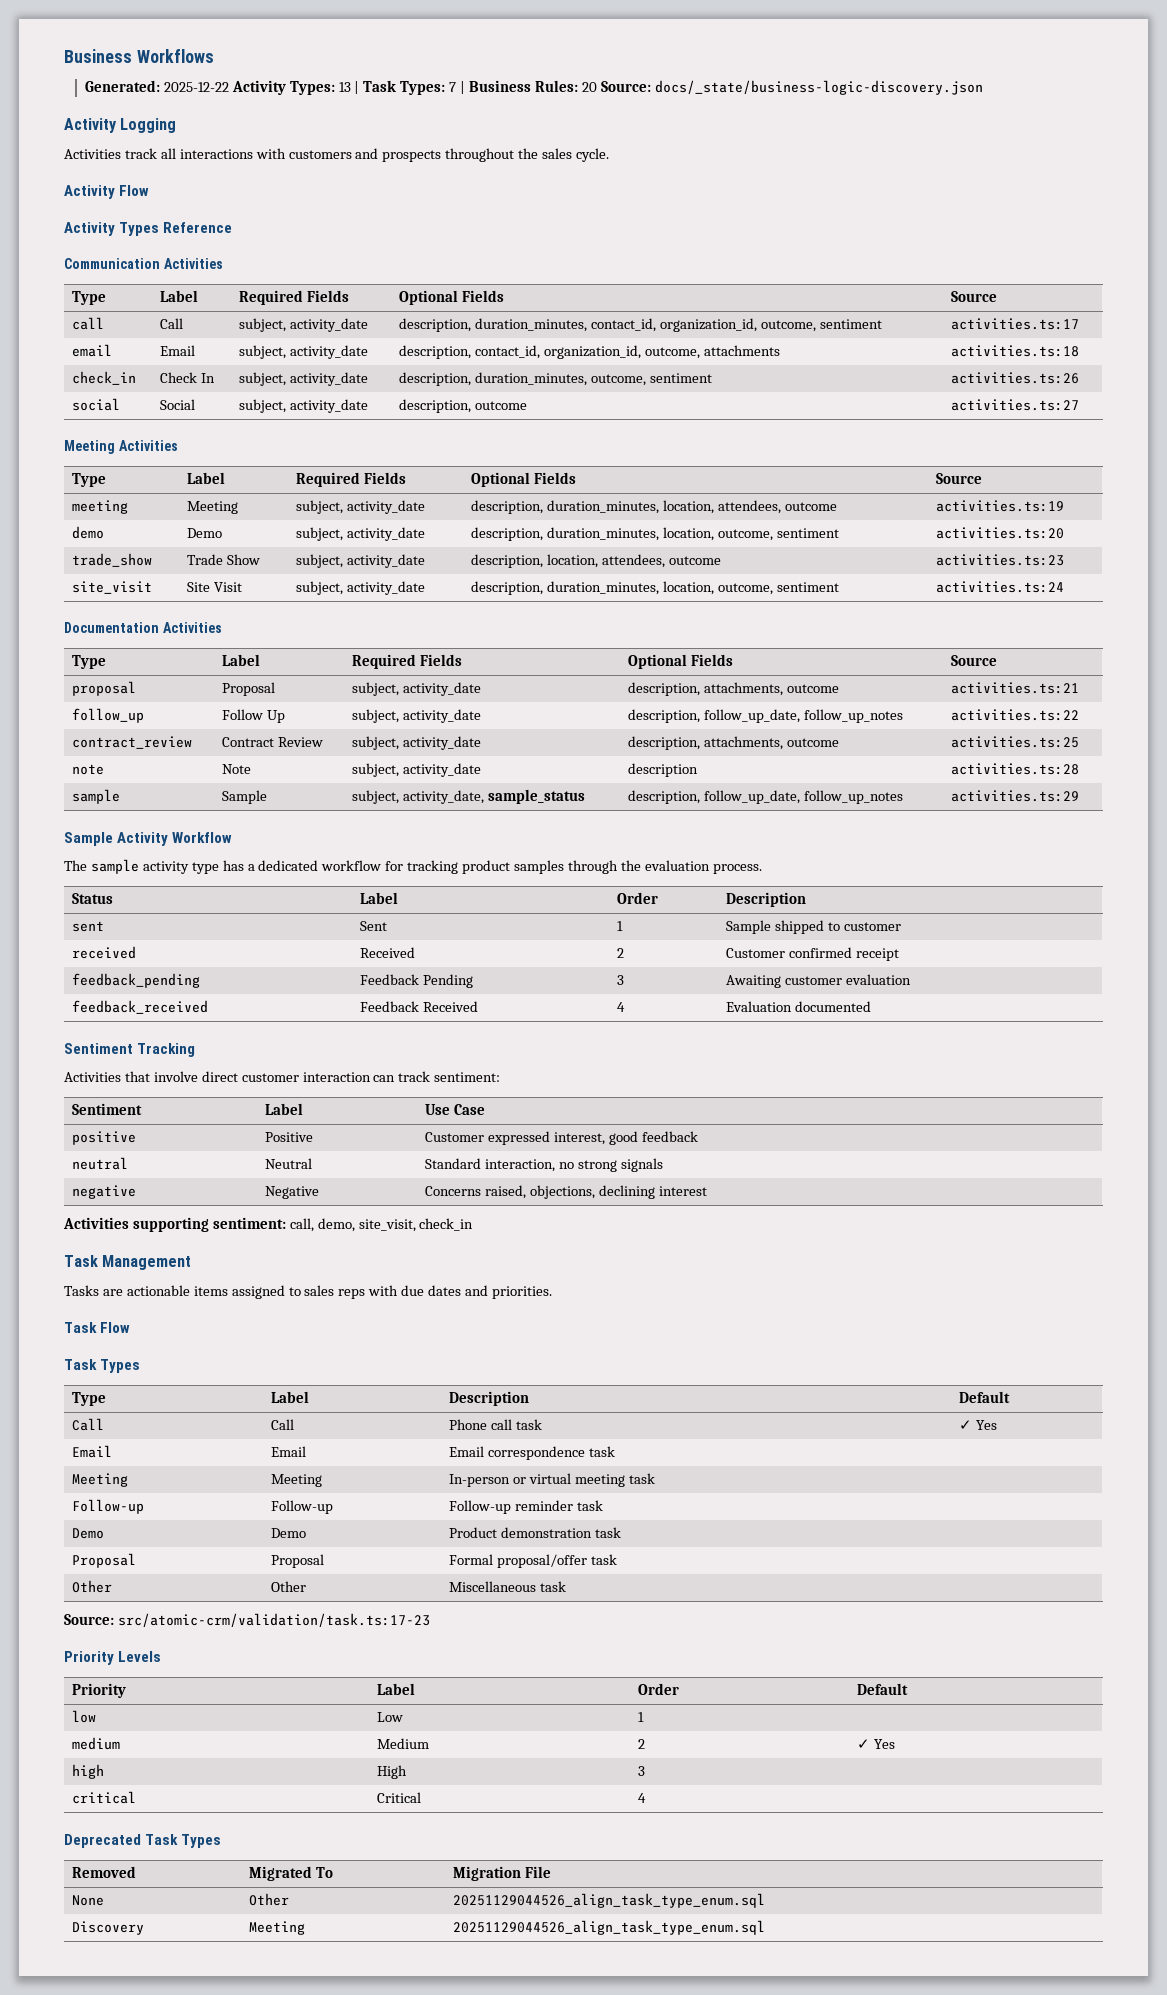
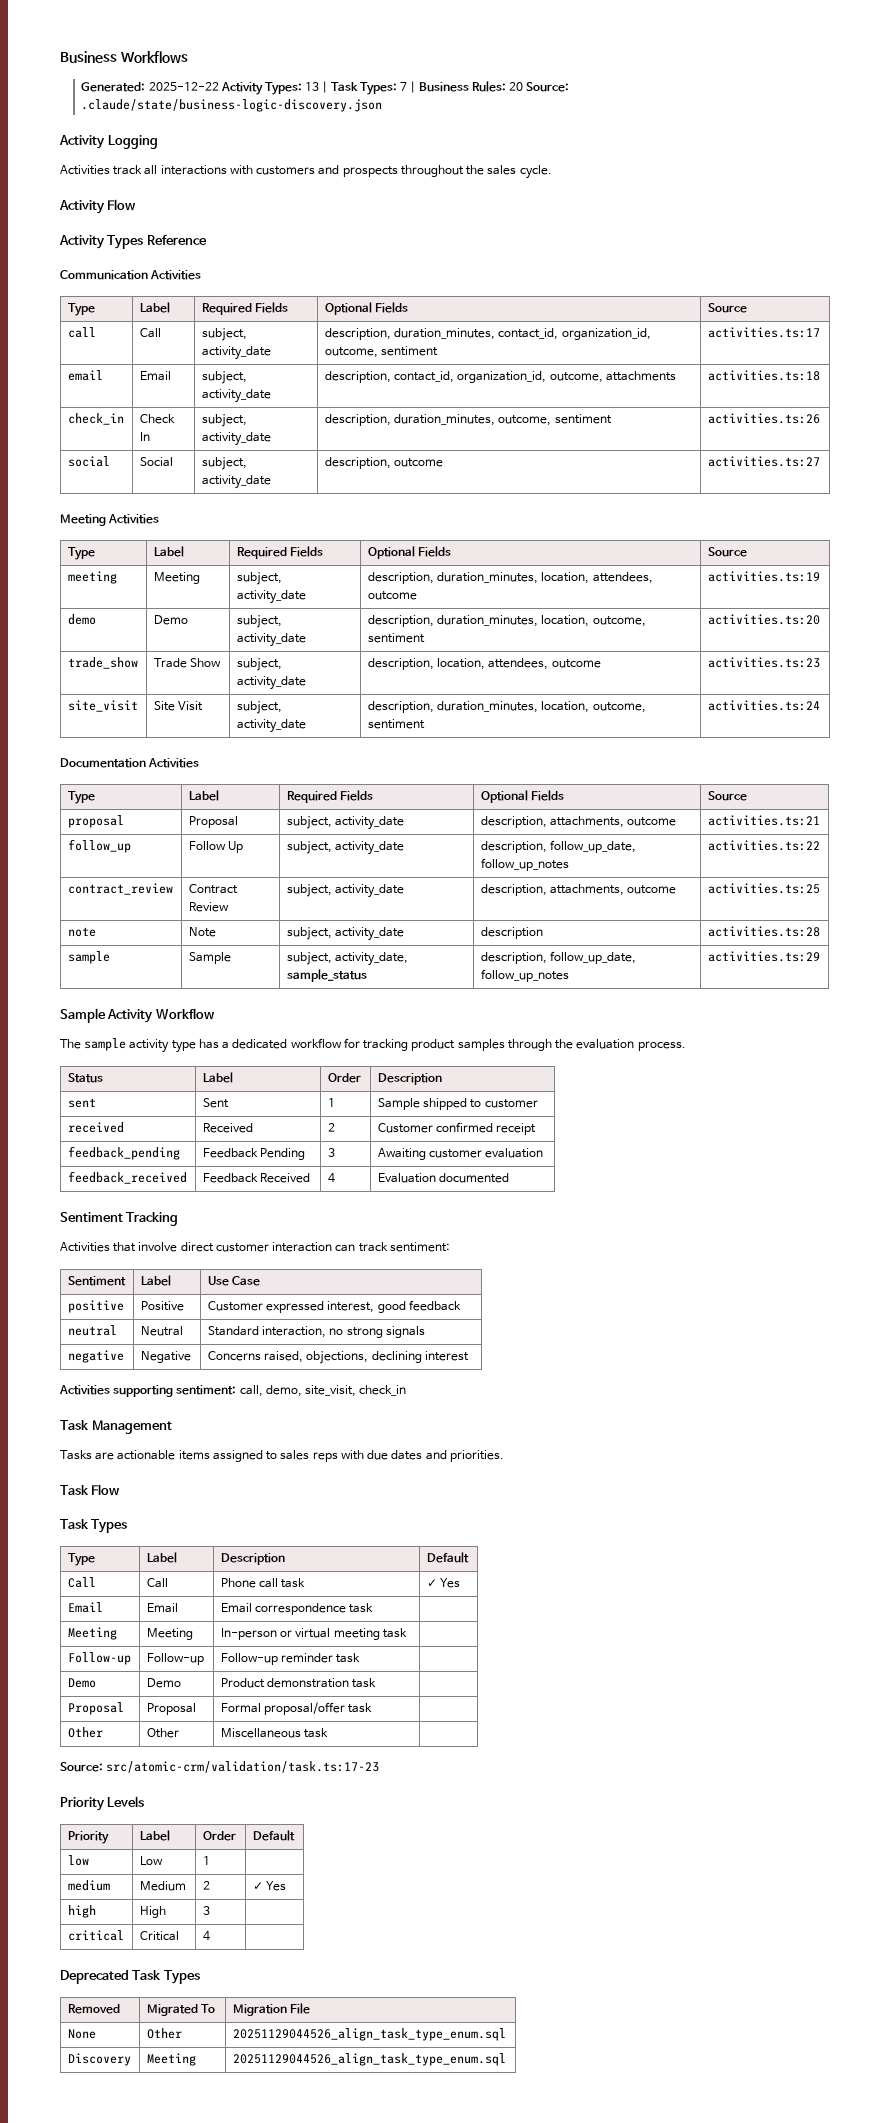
[654,80,983,95] docs/_state/business-logic-discovery.json -> [81,99,383,112] .claude/state/business-logic-discovery.json

